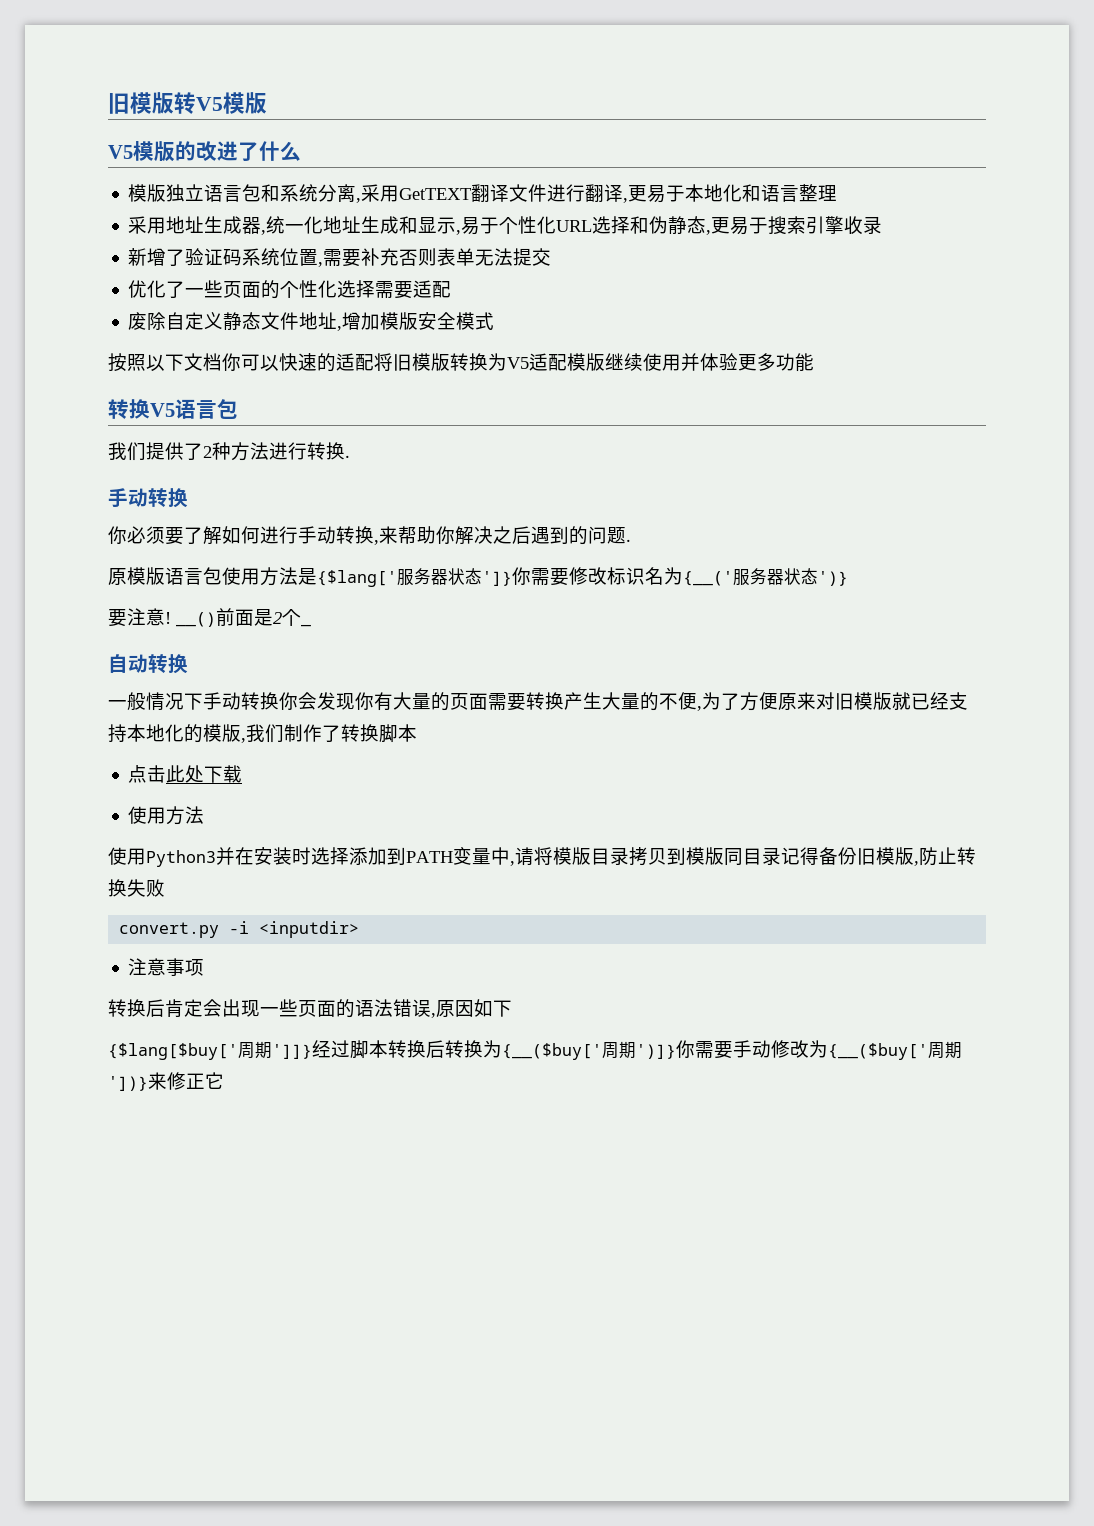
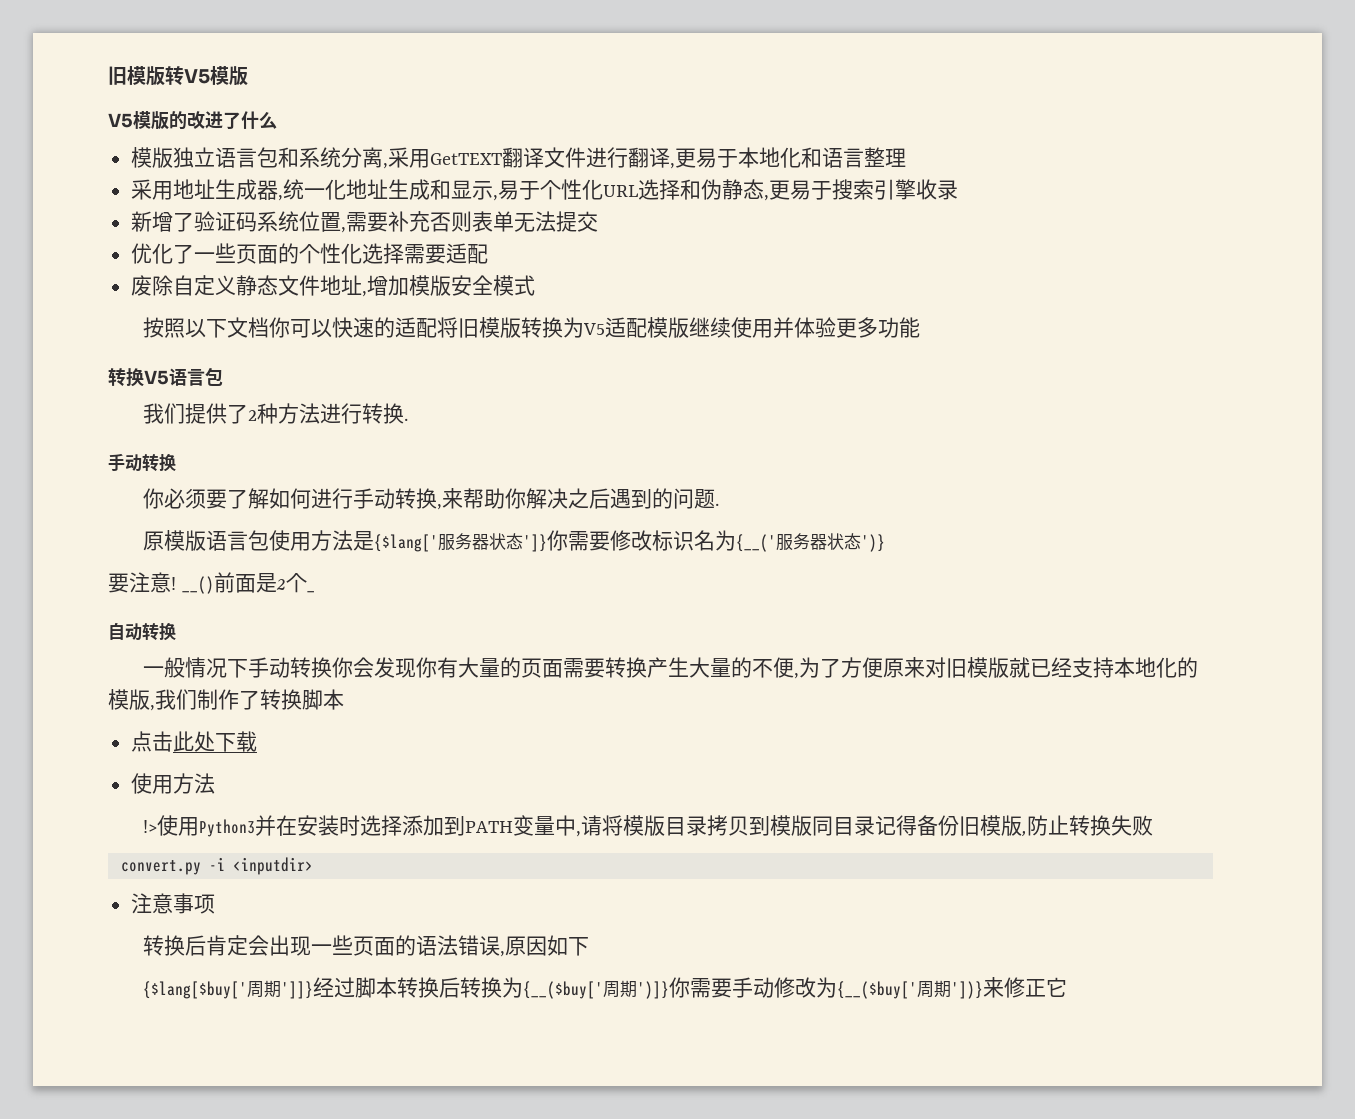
(205, 815) none -> [142,820,157,833] !>

